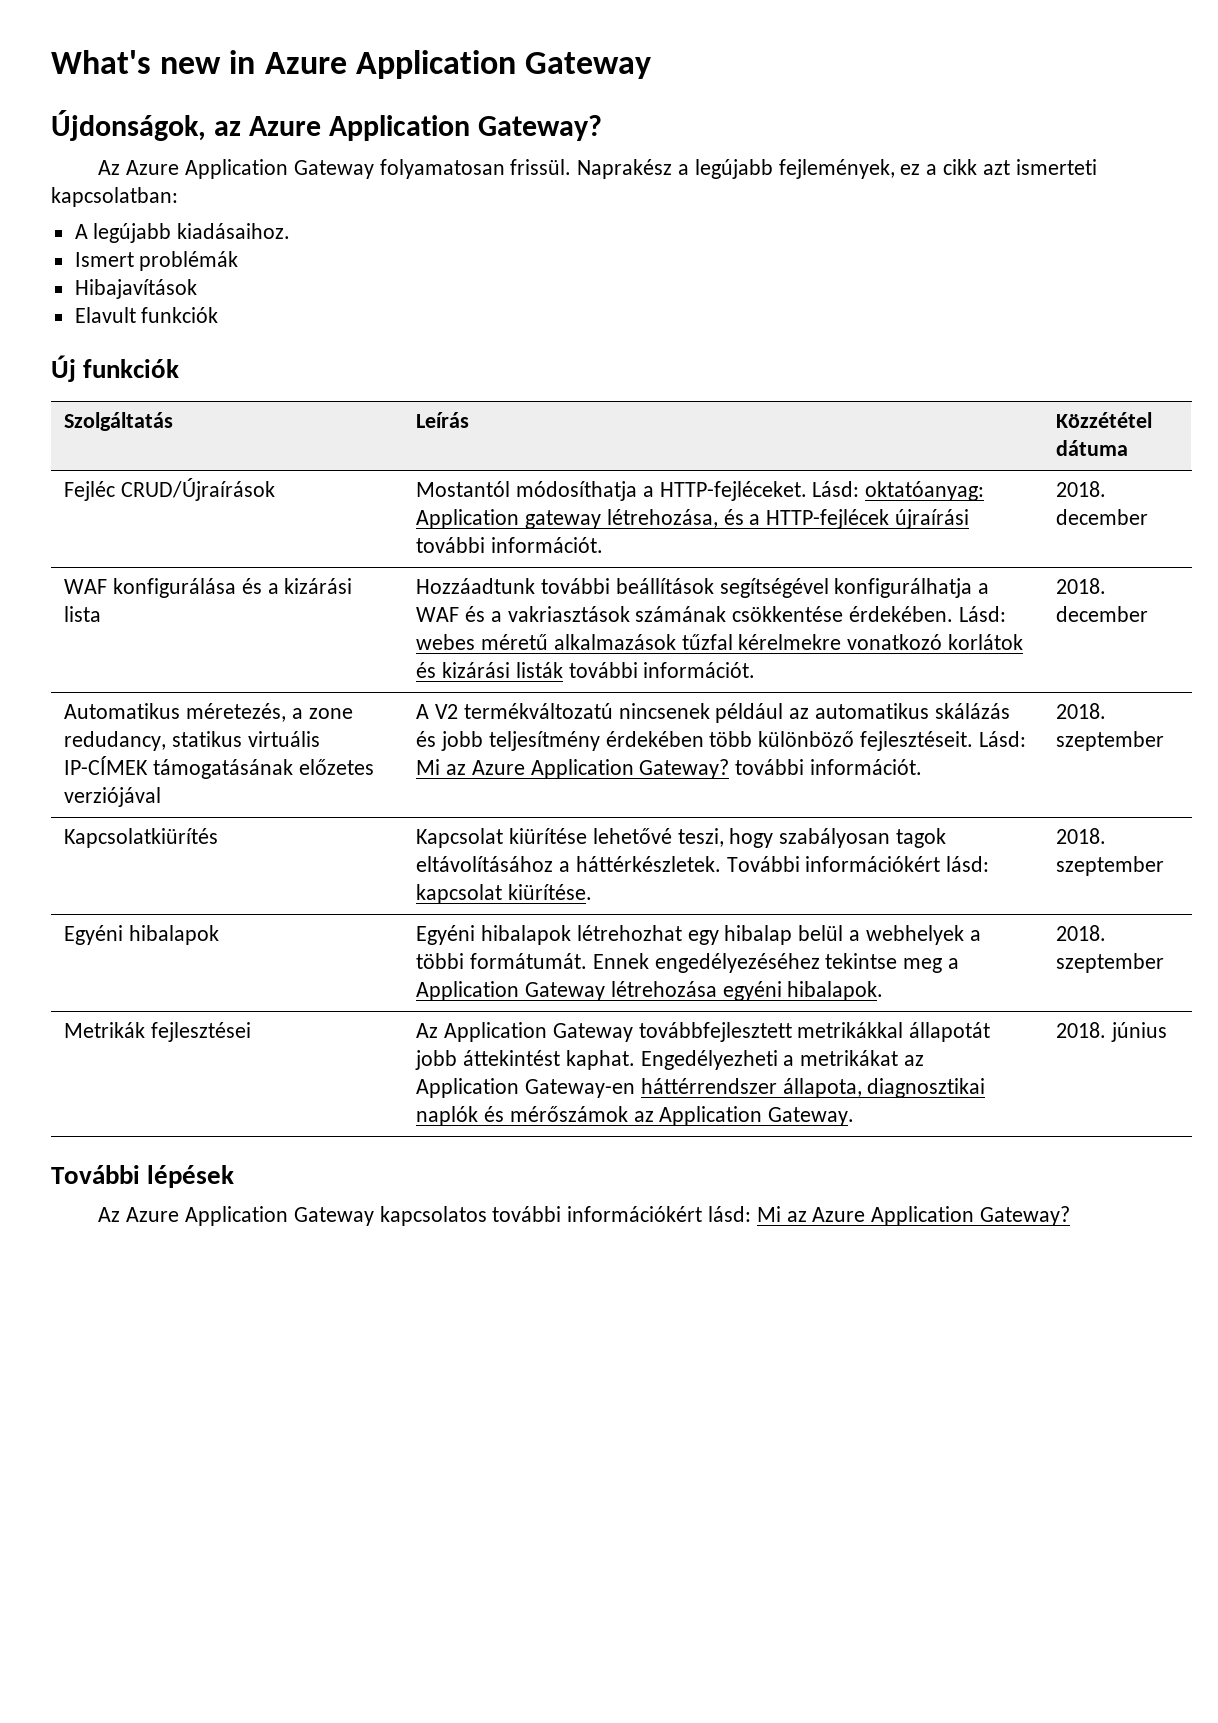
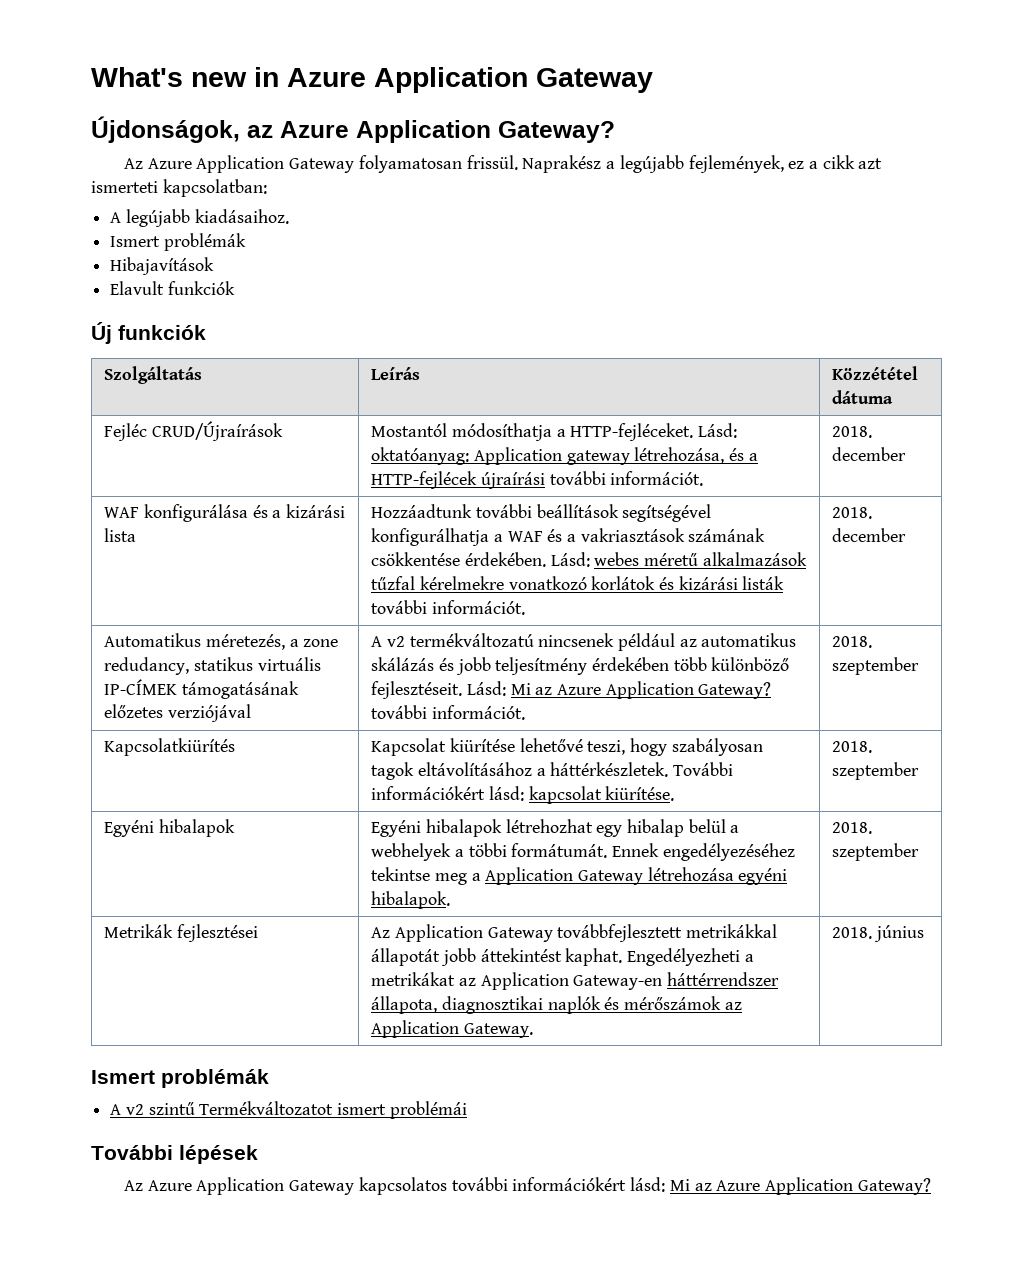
[434,704,458,719] V2 -> [386,636,405,647] v2
(1167, 1032) none -> [91,1069,269,1088] [110,1101,467,1119] // Ismert problémák // A v2 szintű Termékváltozatot ismert problémái

